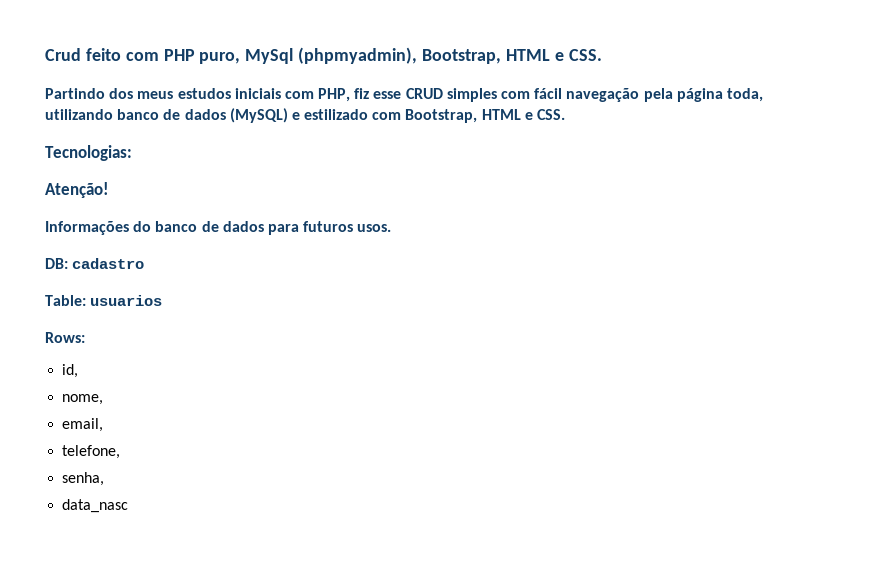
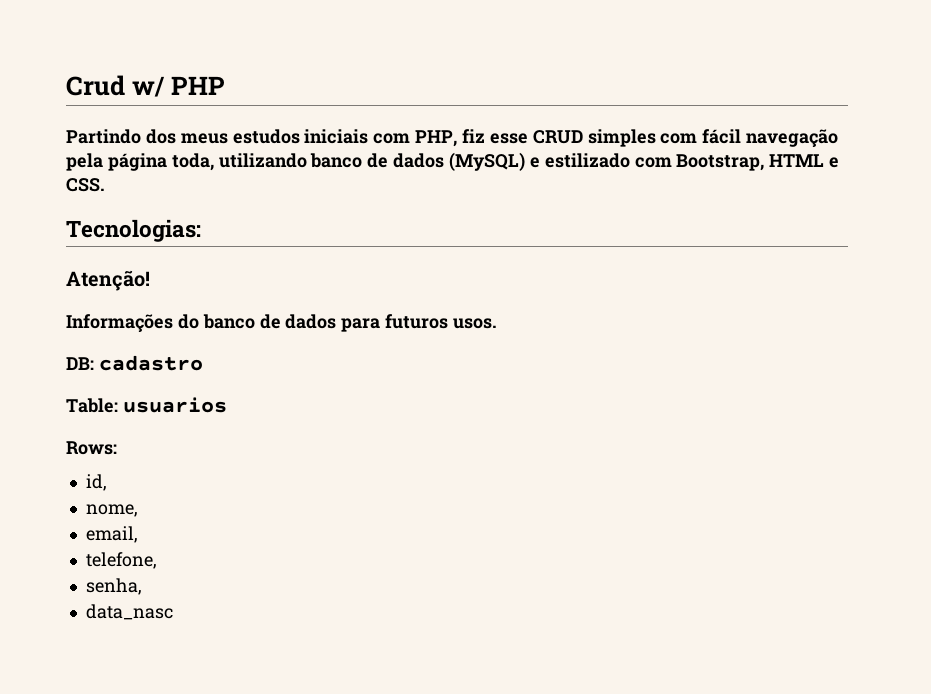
[85,48,159,61] feito com -> [131,76,165,97] w/
[199,47,602,64] puro, MySql (phpmyadmin), Bootstrap, HTML e CSS. -> (225, 85) none

